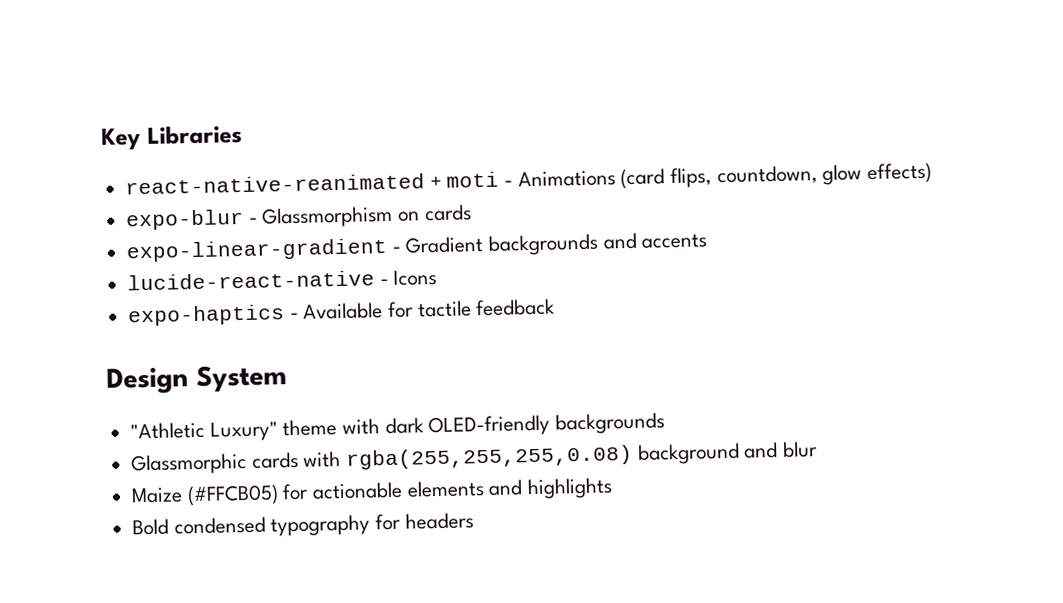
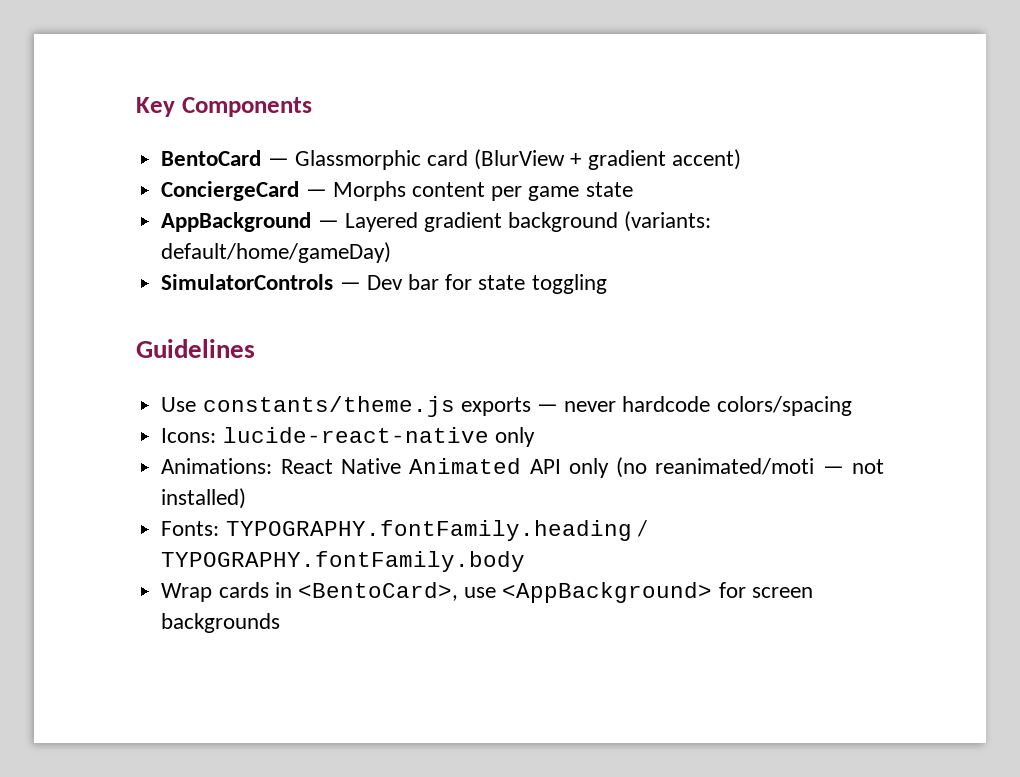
[146,124,243,145] [125,162,933,195] [126,204,472,231] [126,232,708,263] [127,269,438,291] [128,298,556,327] [106,364,287,395] [130,412,666,442] [131,441,819,476] [131,477,614,507] [132,512,474,537] Libraries // react-native-reanimated + moti - Animations (card flips, countdown, glow effects) // expo-blur - Glassmorphism on cards // expo-linear-gradient - Gradient backgrounds and accents // lucide-react-native - Icons // expo-haptics - Available for tactile feedback // Design System // "Athletic Luxury" theme with dark OLED-friendly backgrounds // Glassmorphic cards with rgba(255,255,255,0.08) background and blur // Maize (#FFCB05) for actionable elements and highlights // Bold condensed typography for headers -> [181,97,312,117] [161,149,741,170] [161,181,633,201] [161,211,712,232] [161,242,392,263] [161,274,607,294] [136,339,255,358] [161,396,852,417] [161,427,535,447] [161,457,884,478] [161,488,247,509] [161,520,647,541] [161,551,526,572] [161,582,813,603] [161,613,281,633] Components // BentoCard — Glassmorphic card (BlurView + gradient accent) // ConciergeCard — Morphs content per game state // AppBackground — Layered gradient background (variants: default/home/gameDay) // SimulatorControls — Dev bar for state toggling // Guidelines // Use constants/theme.js exports — never hardcode colors/spacing // Icons: lucide-react-native only // Animations: React Native Animated API only (no reanimated/moti — not installed) // Fonts: TYPOGRAPHY.fontFamily.heading / TYPOGRAPHY.fontFamily.body // Wrap cards in <BentoCard>, use <AppBackground> for screen backgrounds

